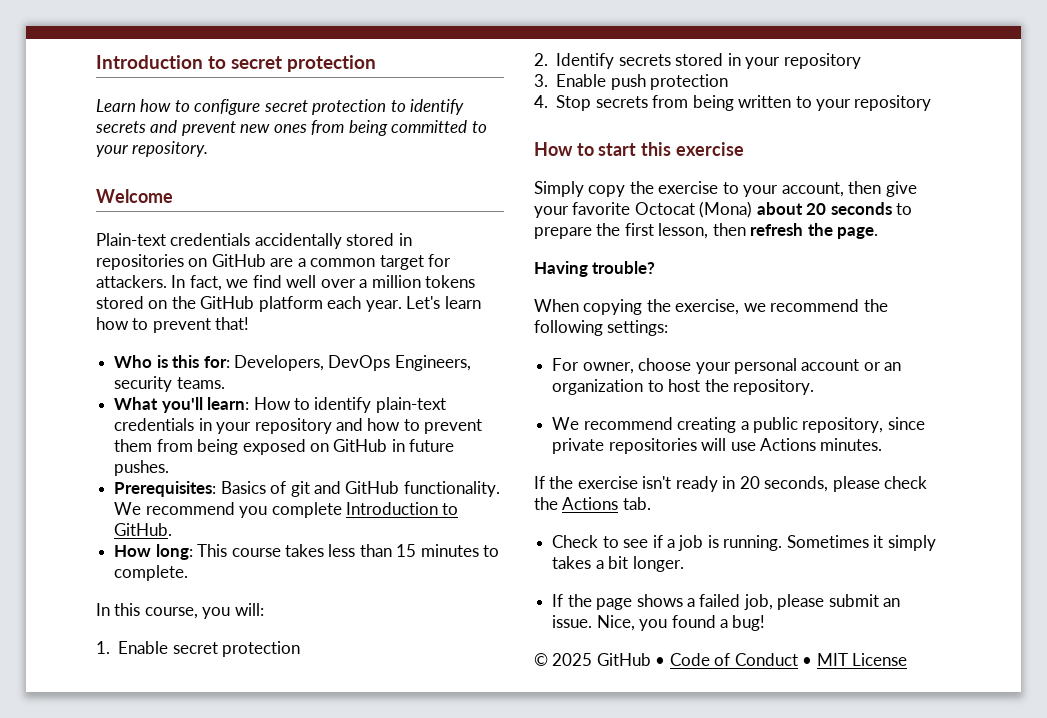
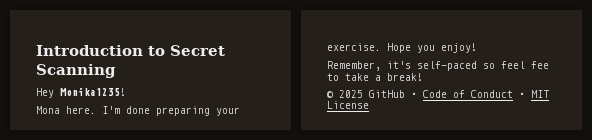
[96,55,377,72] [96,99,465,115] [95,120,487,136] [96,141,209,157] [96,189,173,203] [96,233,412,249] [96,254,452,270] [96,275,476,291] [96,296,481,312] [96,317,250,333] [114,355,471,371] [114,376,225,392] [114,397,446,413] [114,418,483,434] [114,439,455,455] [114,460,170,476] [114,481,500,497] [114,502,459,518] [114,523,173,536] [114,544,500,560] [114,565,189,581] [96,603,264,619] [96,641,301,657] [534,53,861,69] [534,74,729,90] [534,95,932,111] [534,142,744,156] [534,181,917,197] [534,201,913,218] [534,223,879,239] [534,261,656,277] [534,299,888,315] [534,320,669,336] [552,358,902,374] [552,379,814,395] [552,417,925,433] [552,438,883,454] [534,476,928,492] [534,497,651,510] [552,535,936,551] [552,556,684,572] [552,594,901,610] [552,615,766,631] Introduction to secret protection // Learn how to configure secret protection to identify secrets and prevent new ones from being committed to your repository. // Welcome // Plain-text credentials accidentally stored in repositories on GitHub are a common target for attackers. In fact, we find well over a million tokens stored on the GitHub platform each year. Let's learn how to prevent that! // Who is this for: Developers, DevOps Engineers, security teams. // What you'll learn: How to identify plain-text credentials in your repository and how to prevent them from being exposed on GitHub in future pushes. // Prerequisites: Basics of git and GitHub functionality. We recommend you complete Introduction to GitHub. // How long: This course takes less than 15 minutes to complete. // In this course, you will: // 1. Enable secret protection // 2. Identify secrets stored in your repository // 3. Enable push protection // 4. Stop secrets from being written to your repository // How to start this exercise // Simply copy the exercise to your account, then give your favorite Octocat (Mona) about 20 seconds to prepare the first lesson, then refresh the page. // Having trouble? // When copying the exercise, we recommend the following settings: // For owner, choose your personal account or an organization to host the repository. // We recommend creating a public repository, since private repositories will use Actions minutes. // If the exercise isn't ready in 20 seconds, please check the Actions tab. // Check to see if a job is running. Sometimes it simply takes a bit longer. // If the page shows a failed job, please submit an issue. Nice, you found a bug! -> [36,45,225,56] [36,64,116,78] [36,87,126,98] [36,106,240,116] [327,43,477,53] [327,61,549,71] [327,73,423,81] Introduction to Secret Scanning // Hey Monika1235! // Mona here. I'm done preparing your exercise. Hope you enjoy! // Remember, it's self-paced so feel fee to take a break!

